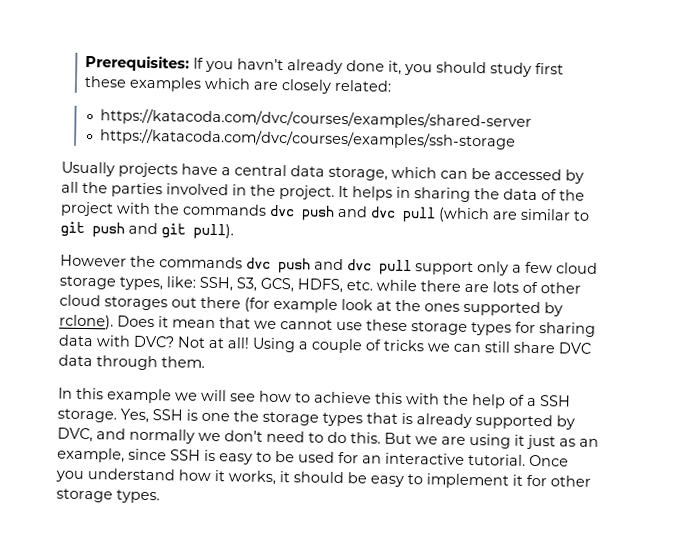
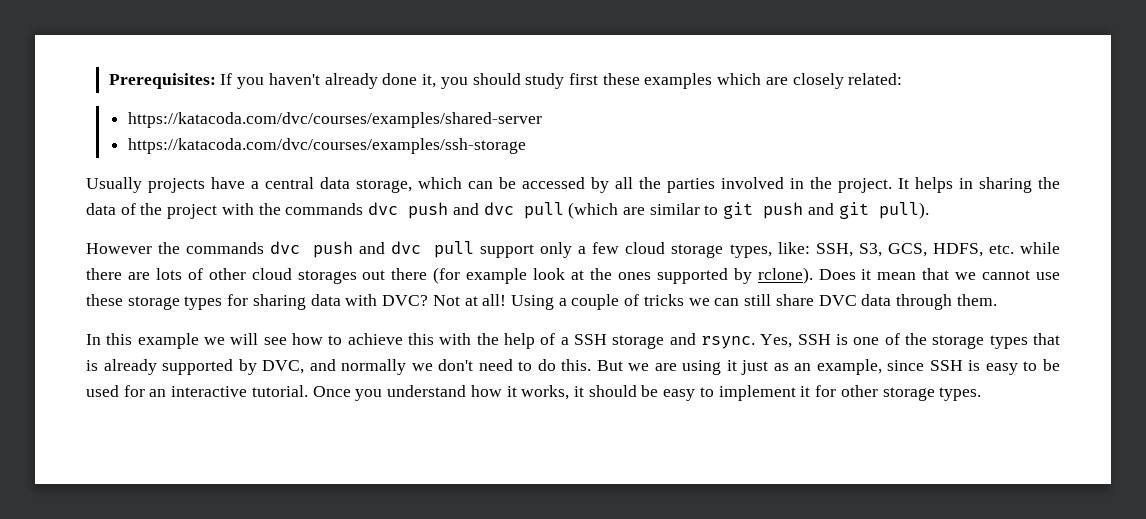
[236,58,284,71] havn't -> [268,73,320,85] haven't
[57,408,117,423] storage. -> [612,333,755,349] storage and rsync.
(230, 417) none -> [884,333,900,345] of

